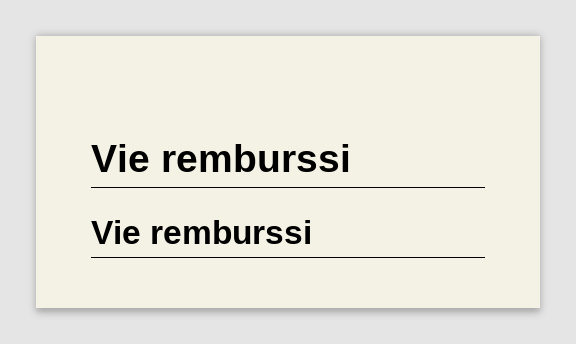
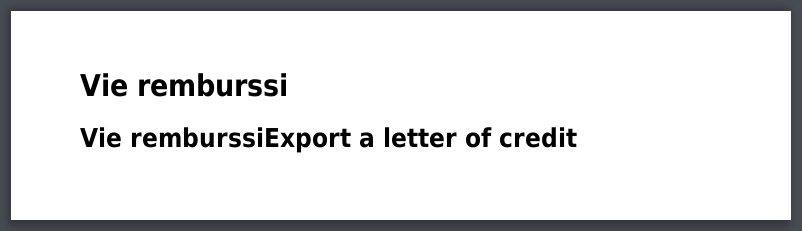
[150,220,313,244] remburssi -> [130,127,577,153] remburssiExport a letter of credit

